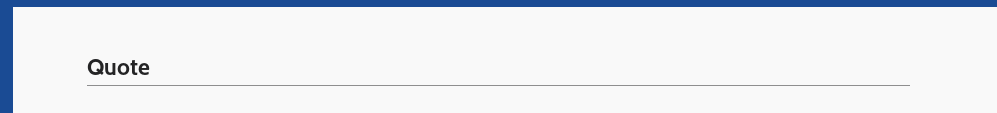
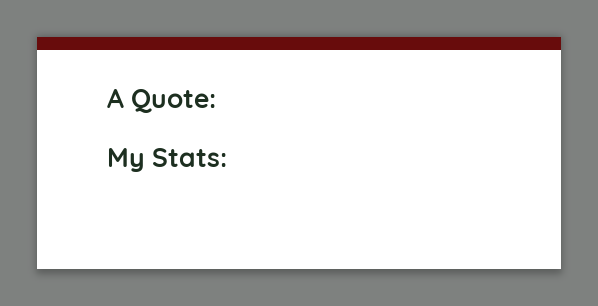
[87,59,150,75] Quote -> [107,88,217,113] [107,148,228,172] A Quote: // My Stats:

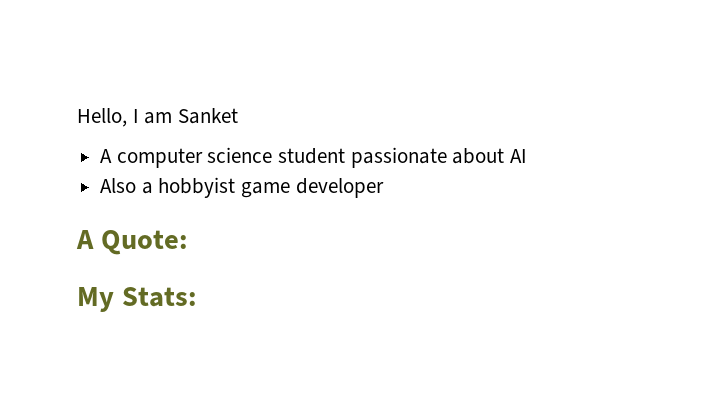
(107, 98) none -> [77,108,239,127] [100,147,528,168] [100,177,384,198] Hello, I am Sanket // A computer science student passionate about AI // Also a hobbyist game developer //

